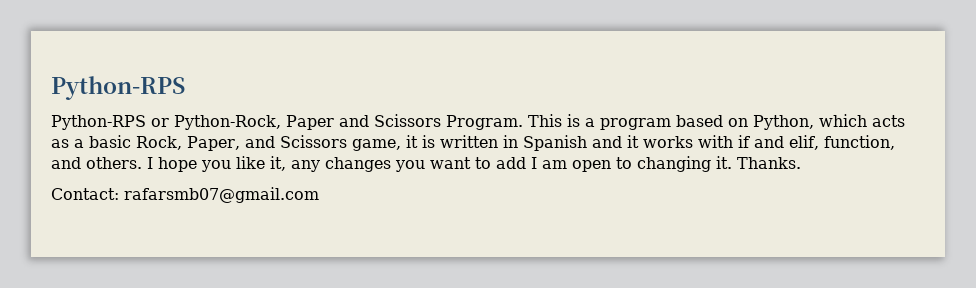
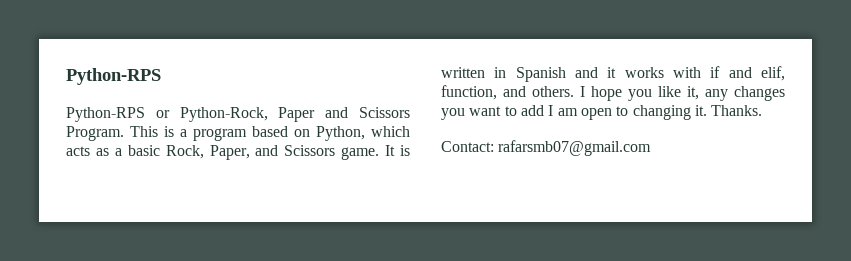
[351,135,418,151] game, it -> [341,145,396,160] game. It

